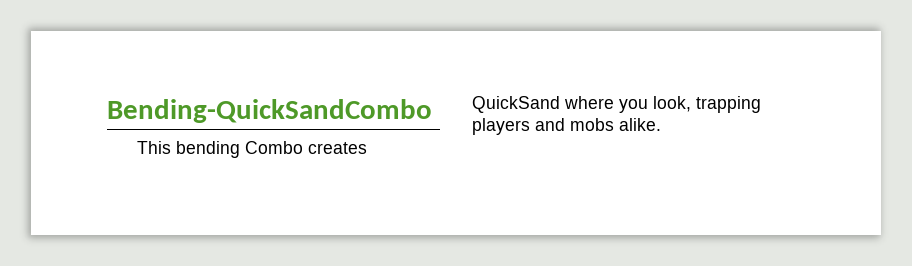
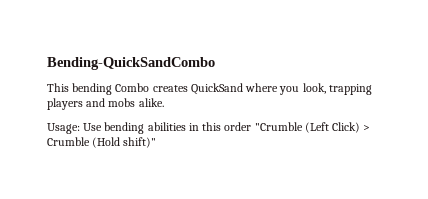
(661, 124) none -> [47,122,371,134] [47,137,157,148] // Usage: Use bending abilities in this order "Crumble (Left Click) > Crumble (Hold shift)"

